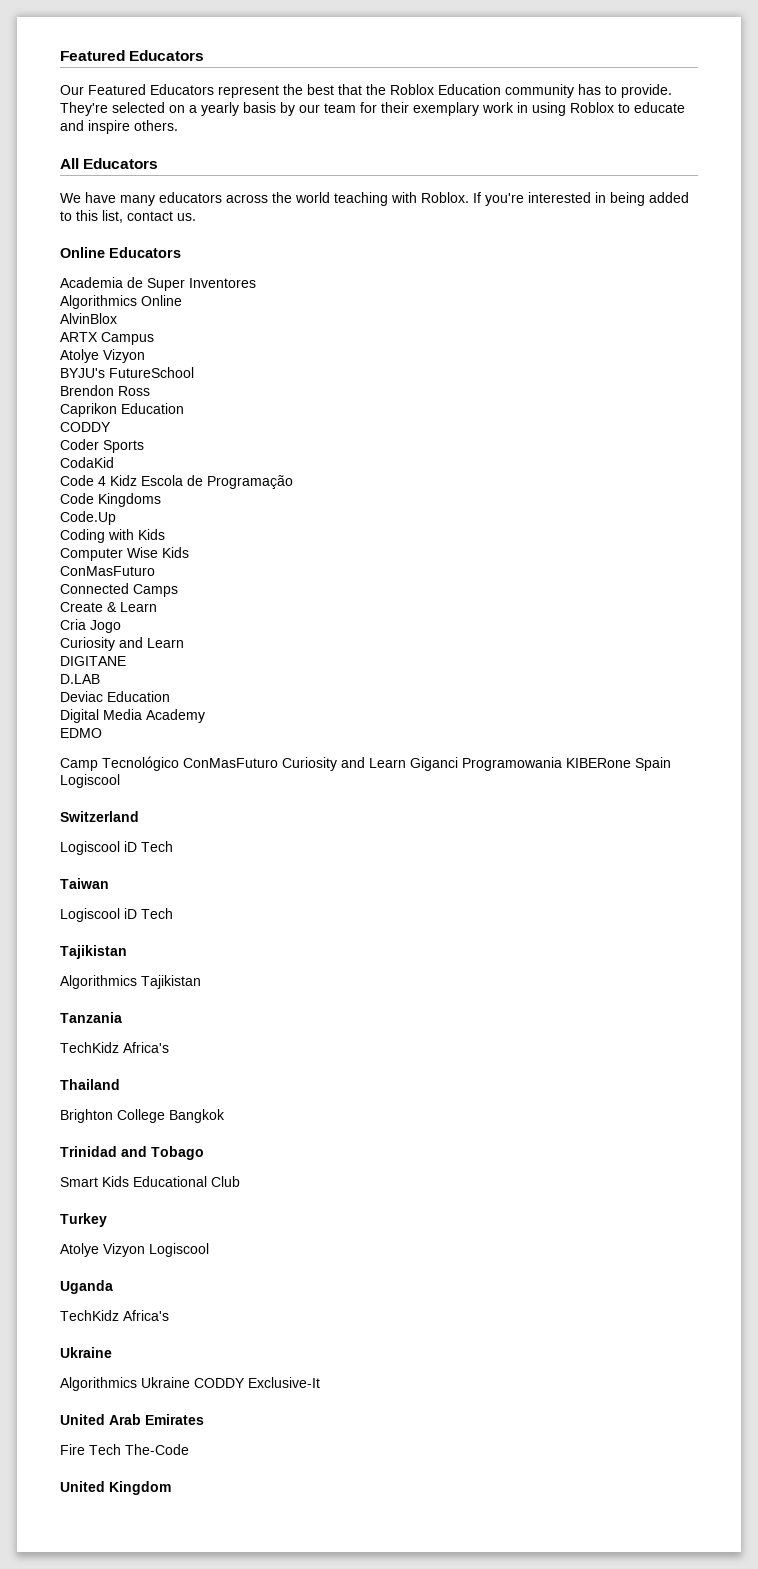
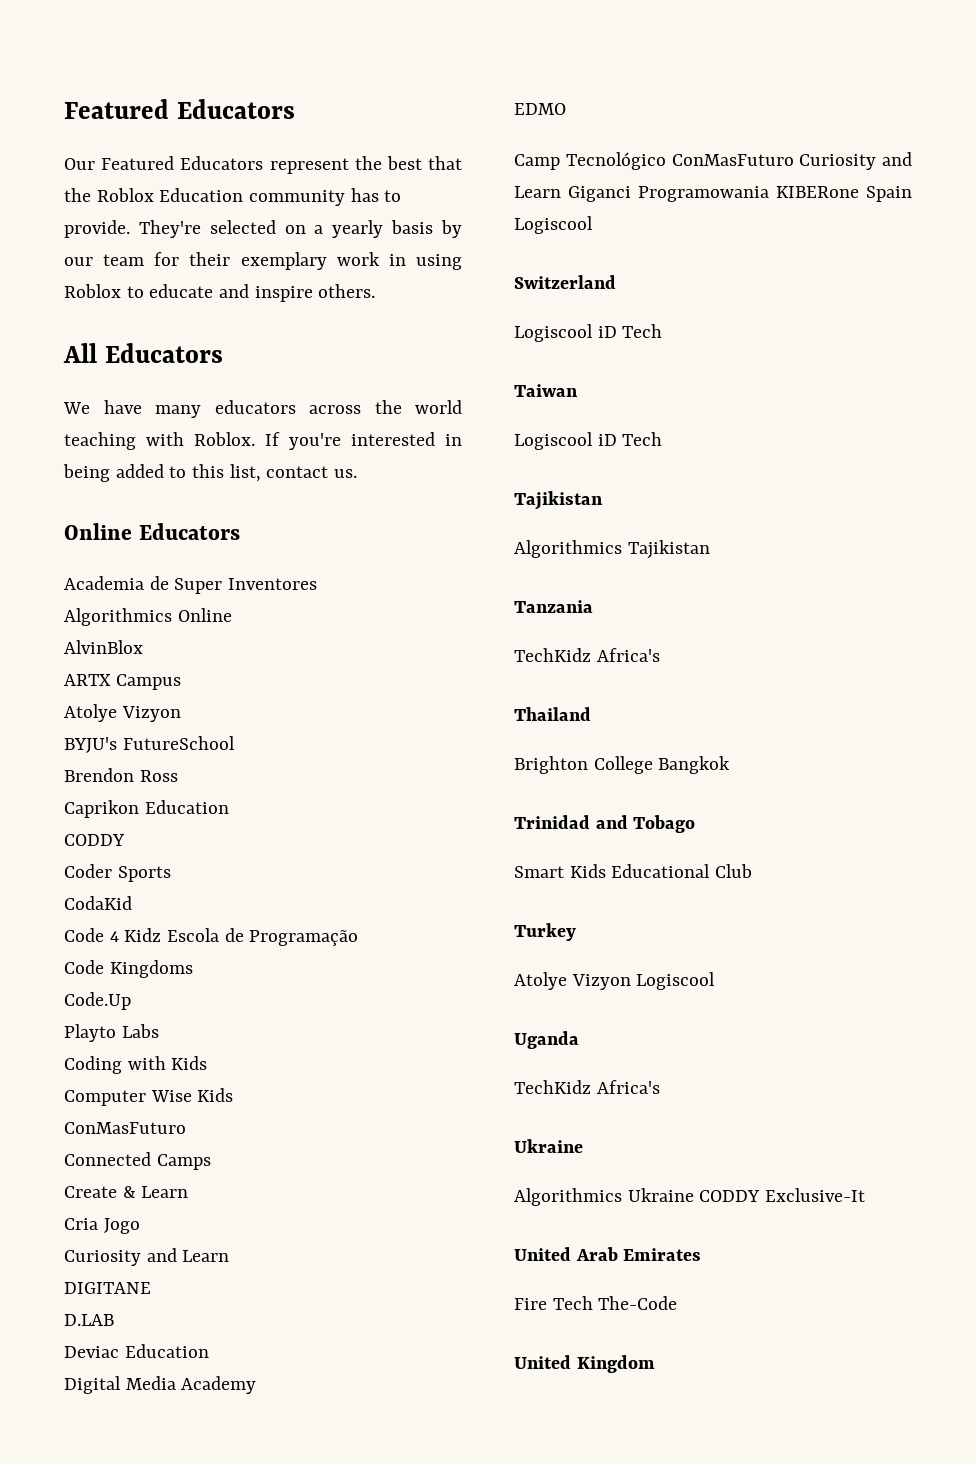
(116, 518) none -> [64,1024,159,1042] // Playto Labs

